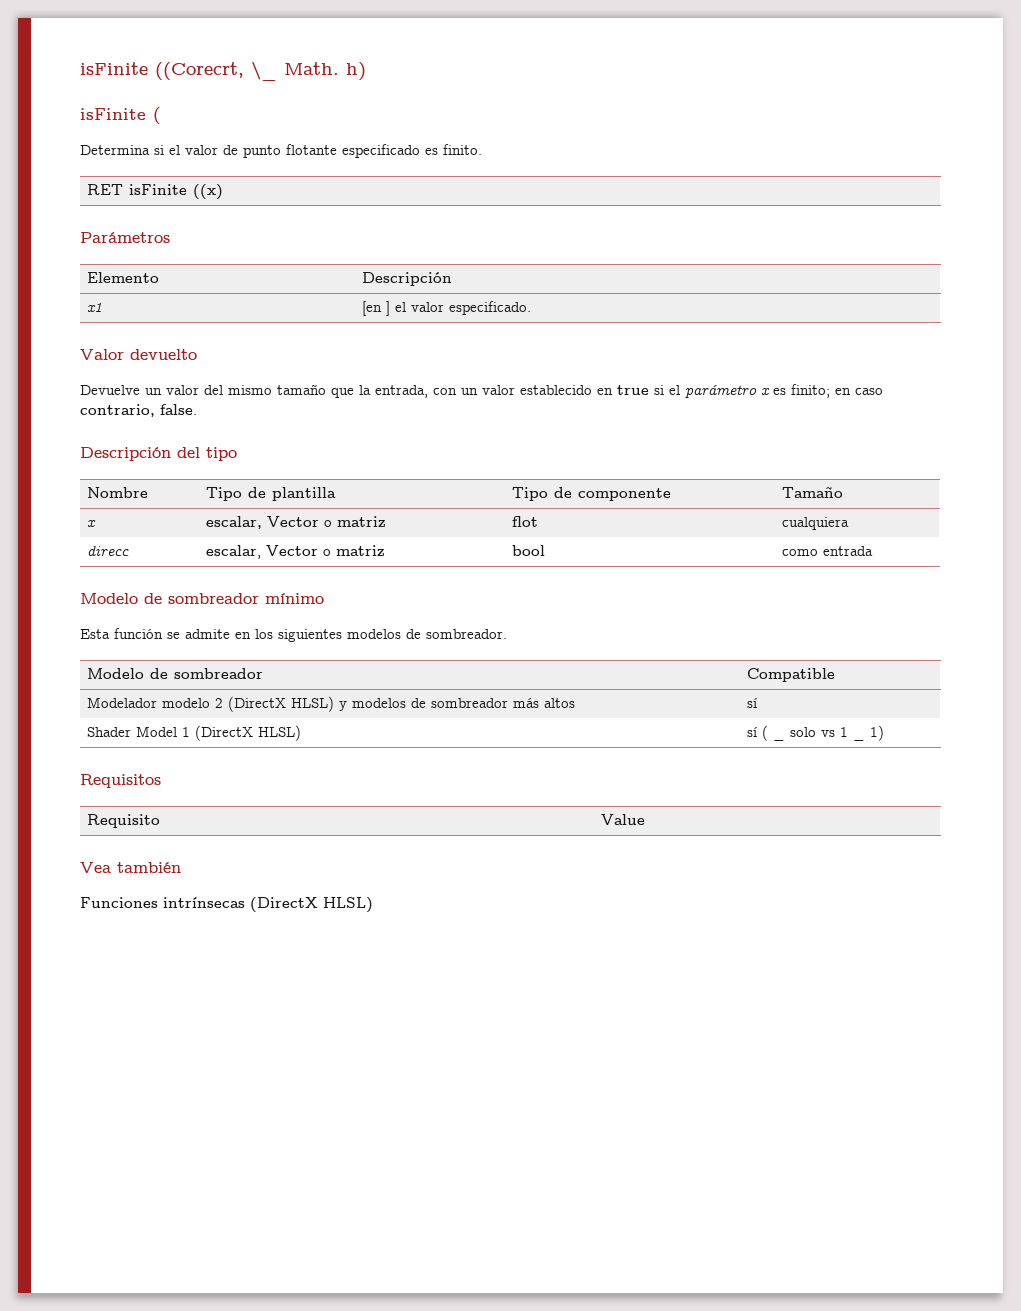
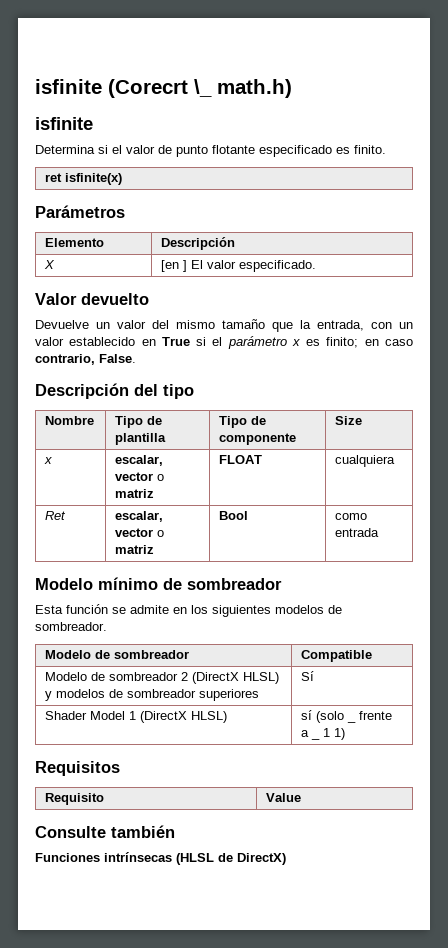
[80,62,366,81] [80,107,161,124] isFinite ((Corecrt, \_ Math. h) // isFinite ( -> [35,79,292,98] [35,117,93,130] isfinite (Corecrt \_ math.h) // isfinite
[87,184,224,200] RET isFinite ((x) -> [45,173,123,185] ret isfinite(x)
[87,302,103,313] x1 -> [44,260,56,269] X
[395,302,407,312] el -> [191,260,204,269] El
[617,385,649,395] true -> [161,337,190,346] True
[160,404,197,415] false. -> [99,354,136,363] False.
[782,486,844,498] Tamaño -> [335,416,363,425] Size
[267,516,387,528] [512,516,539,527] Vector o matriz | flot -> [115,472,165,481] [115,489,155,498] [219,455,263,464] vector o matriz | FLOAT
[87,545,130,556] [206,545,386,559] [512,545,546,556] direcc | escalar, Vector o matriz | bool -> [45,511,67,520] [115,511,164,522] [115,528,165,537] [115,545,155,554] [219,511,249,520] Ret | escalar, vector o matriz | Bool
[144,593,324,604] de sombreador mínimo -> [98,577,282,590] mínimo de sombreador
[87,697,211,708] Modelador modelo -> [45,672,179,681] Modelo de sombreador
[513,698,576,708] [747,698,758,708] más altos | sí -> [199,689,260,701] [301,671,315,681] superiores | Sí
[762,725,786,741] [790,727,849,737] [853,737,866,741] ( _ solo vs 1 _ -> [316,711,357,723] [359,711,393,720] [301,730,310,737] [311,737,321,740] [323,728,331,737] (solo _ frente a _ 1
[80,862,111,873] Vea -> [35,826,106,838] Consulte
[250,897,373,913] (DirectX HLSL) -> [176,853,286,865] (HLSL de DirectX)

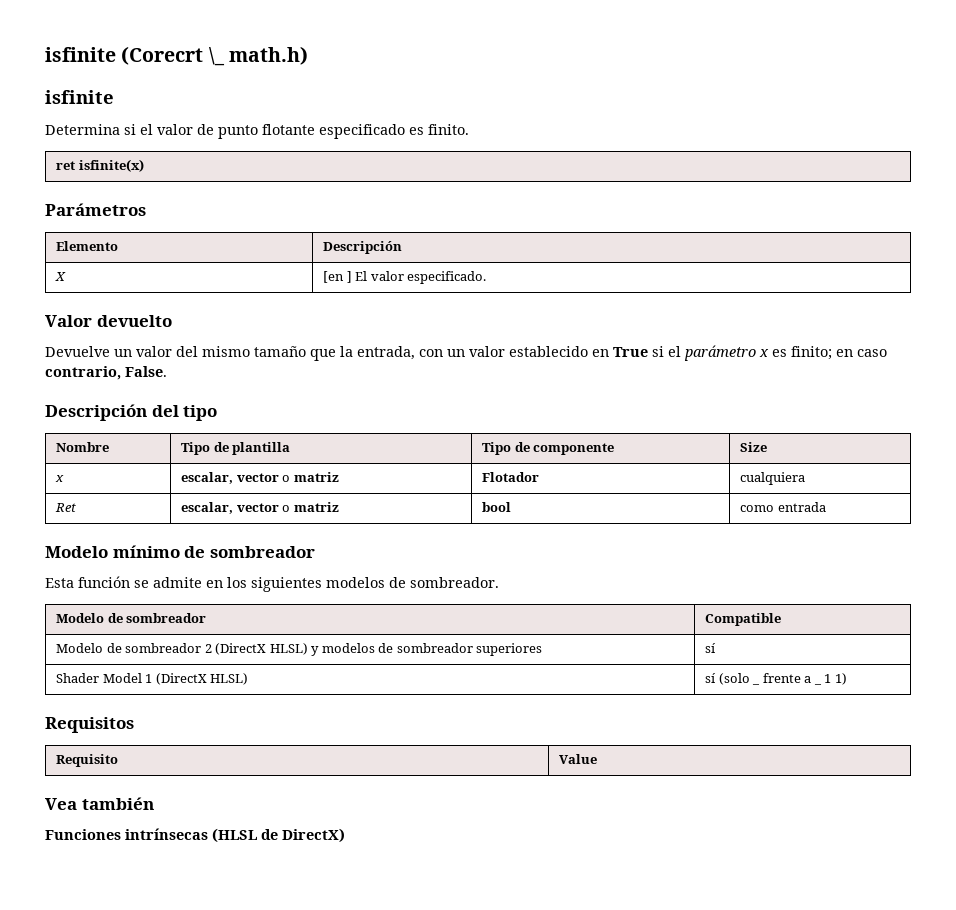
[219,455,263,464] FLOAT -> [482,472,540,482] Flotador
[219,511,249,520] Bool -> [482,502,512,512] bool
[301,671,315,681] Sí -> [705,643,717,653] sí
[35,826,106,838] Consulte -> [45,798,77,810] Vea

